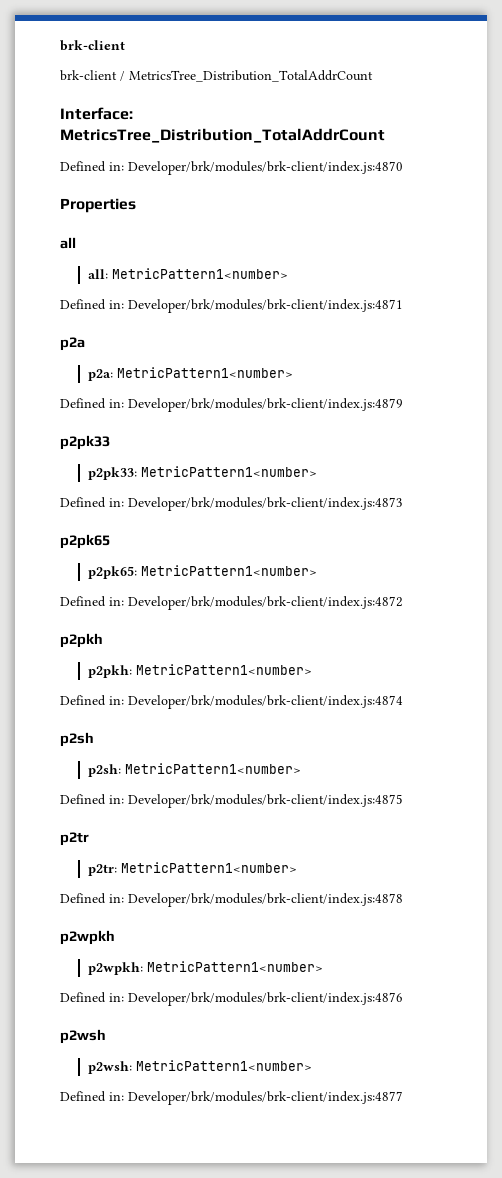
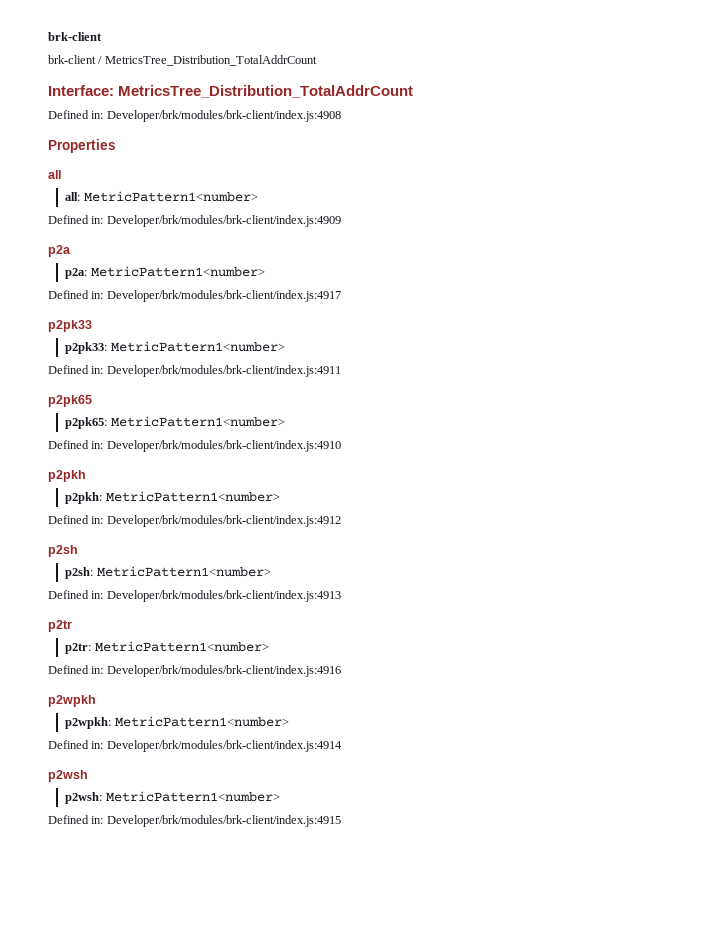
[128,161,403,175] Developer/brk/modules/brk-client/index.js:4870 -> [106,110,341,122] Developer/brk/modules/brk-client/index.js:4908
[128,299,403,313] Developer/brk/modules/brk-client/index.js:4871 -> [106,215,341,227] Developer/brk/modules/brk-client/index.js:4909
[128,398,403,412] Developer/brk/modules/brk-client/index.js:4879 -> [106,290,341,302] Developer/brk/modules/brk-client/index.js:4917
[128,497,403,511] Developer/brk/modules/brk-client/index.js:4873 -> [106,365,341,377] Developer/brk/modules/brk-client/index.js:4911
[128,596,403,610] Developer/brk/modules/brk-client/index.js:4872 -> [106,440,341,452] Developer/brk/modules/brk-client/index.js:4910
[128,695,403,709] Developer/brk/modules/brk-client/index.js:4874 -> [106,515,341,527] Developer/brk/modules/brk-client/index.js:4912
[128,794,403,808] Developer/brk/modules/brk-client/index.js:4875 -> [106,590,341,602] Developer/brk/modules/brk-client/index.js:4913
[128,893,403,907] Developer/brk/modules/brk-client/index.js:4878 -> [106,665,341,677] Developer/brk/modules/brk-client/index.js:4916
[128,992,403,1006] Developer/brk/modules/brk-client/index.js:4876 -> [106,740,342,752] Developer/brk/modules/brk-client/index.js:4914
[128,1091,403,1105] Developer/brk/modules/brk-client/index.js:4877 -> [106,815,341,827] Developer/brk/modules/brk-client/index.js:4915

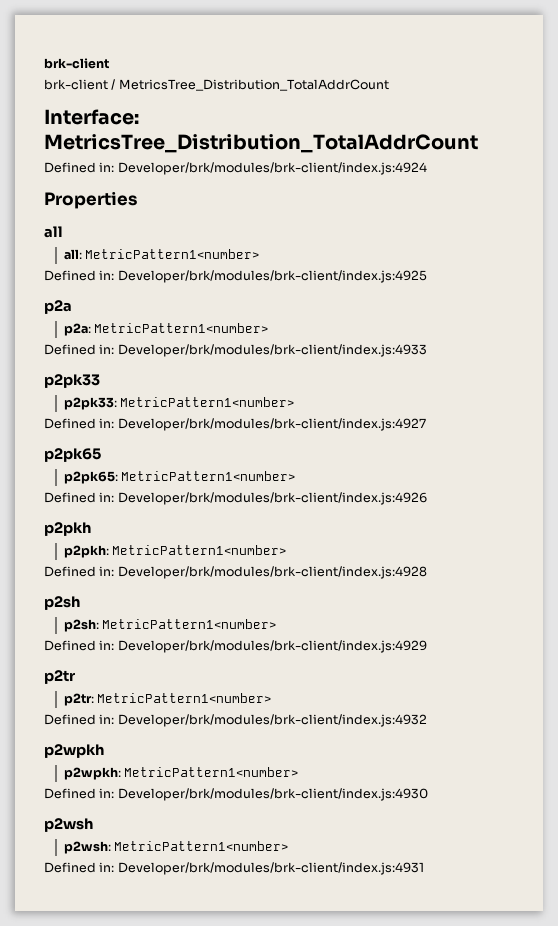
[106,110,341,122] Developer/brk/modules/brk-client/index.js:4908 -> [117,162,427,175] Developer/brk/modules/brk-client/index.js:4924
[106,215,341,227] Developer/brk/modules/brk-client/index.js:4909 -> [117,270,427,283] Developer/brk/modules/brk-client/index.js:4925
[106,290,341,302] Developer/brk/modules/brk-client/index.js:4917 -> [117,344,427,357] Developer/brk/modules/brk-client/index.js:4933
[106,365,341,377] Developer/brk/modules/brk-client/index.js:4911 -> [117,418,426,431] Developer/brk/modules/brk-client/index.js:4927
[106,440,341,452] Developer/brk/modules/brk-client/index.js:4910 -> [117,492,427,505] Developer/brk/modules/brk-client/index.js:4926
[106,515,341,527] Developer/brk/modules/brk-client/index.js:4912 -> [117,566,427,579] Developer/brk/modules/brk-client/index.js:4928
[106,590,341,602] Developer/brk/modules/brk-client/index.js:4913 -> [117,640,427,653] Developer/brk/modules/brk-client/index.js:4929
[106,665,341,677] Developer/brk/modules/brk-client/index.js:4916 -> [117,714,427,727] Developer/brk/modules/brk-client/index.js:4932
[106,740,342,752] Developer/brk/modules/brk-client/index.js:4914 -> [117,788,428,801] Developer/brk/modules/brk-client/index.js:4930
[106,815,341,827] Developer/brk/modules/brk-client/index.js:4915 -> [117,862,424,875] Developer/brk/modules/brk-client/index.js:4931

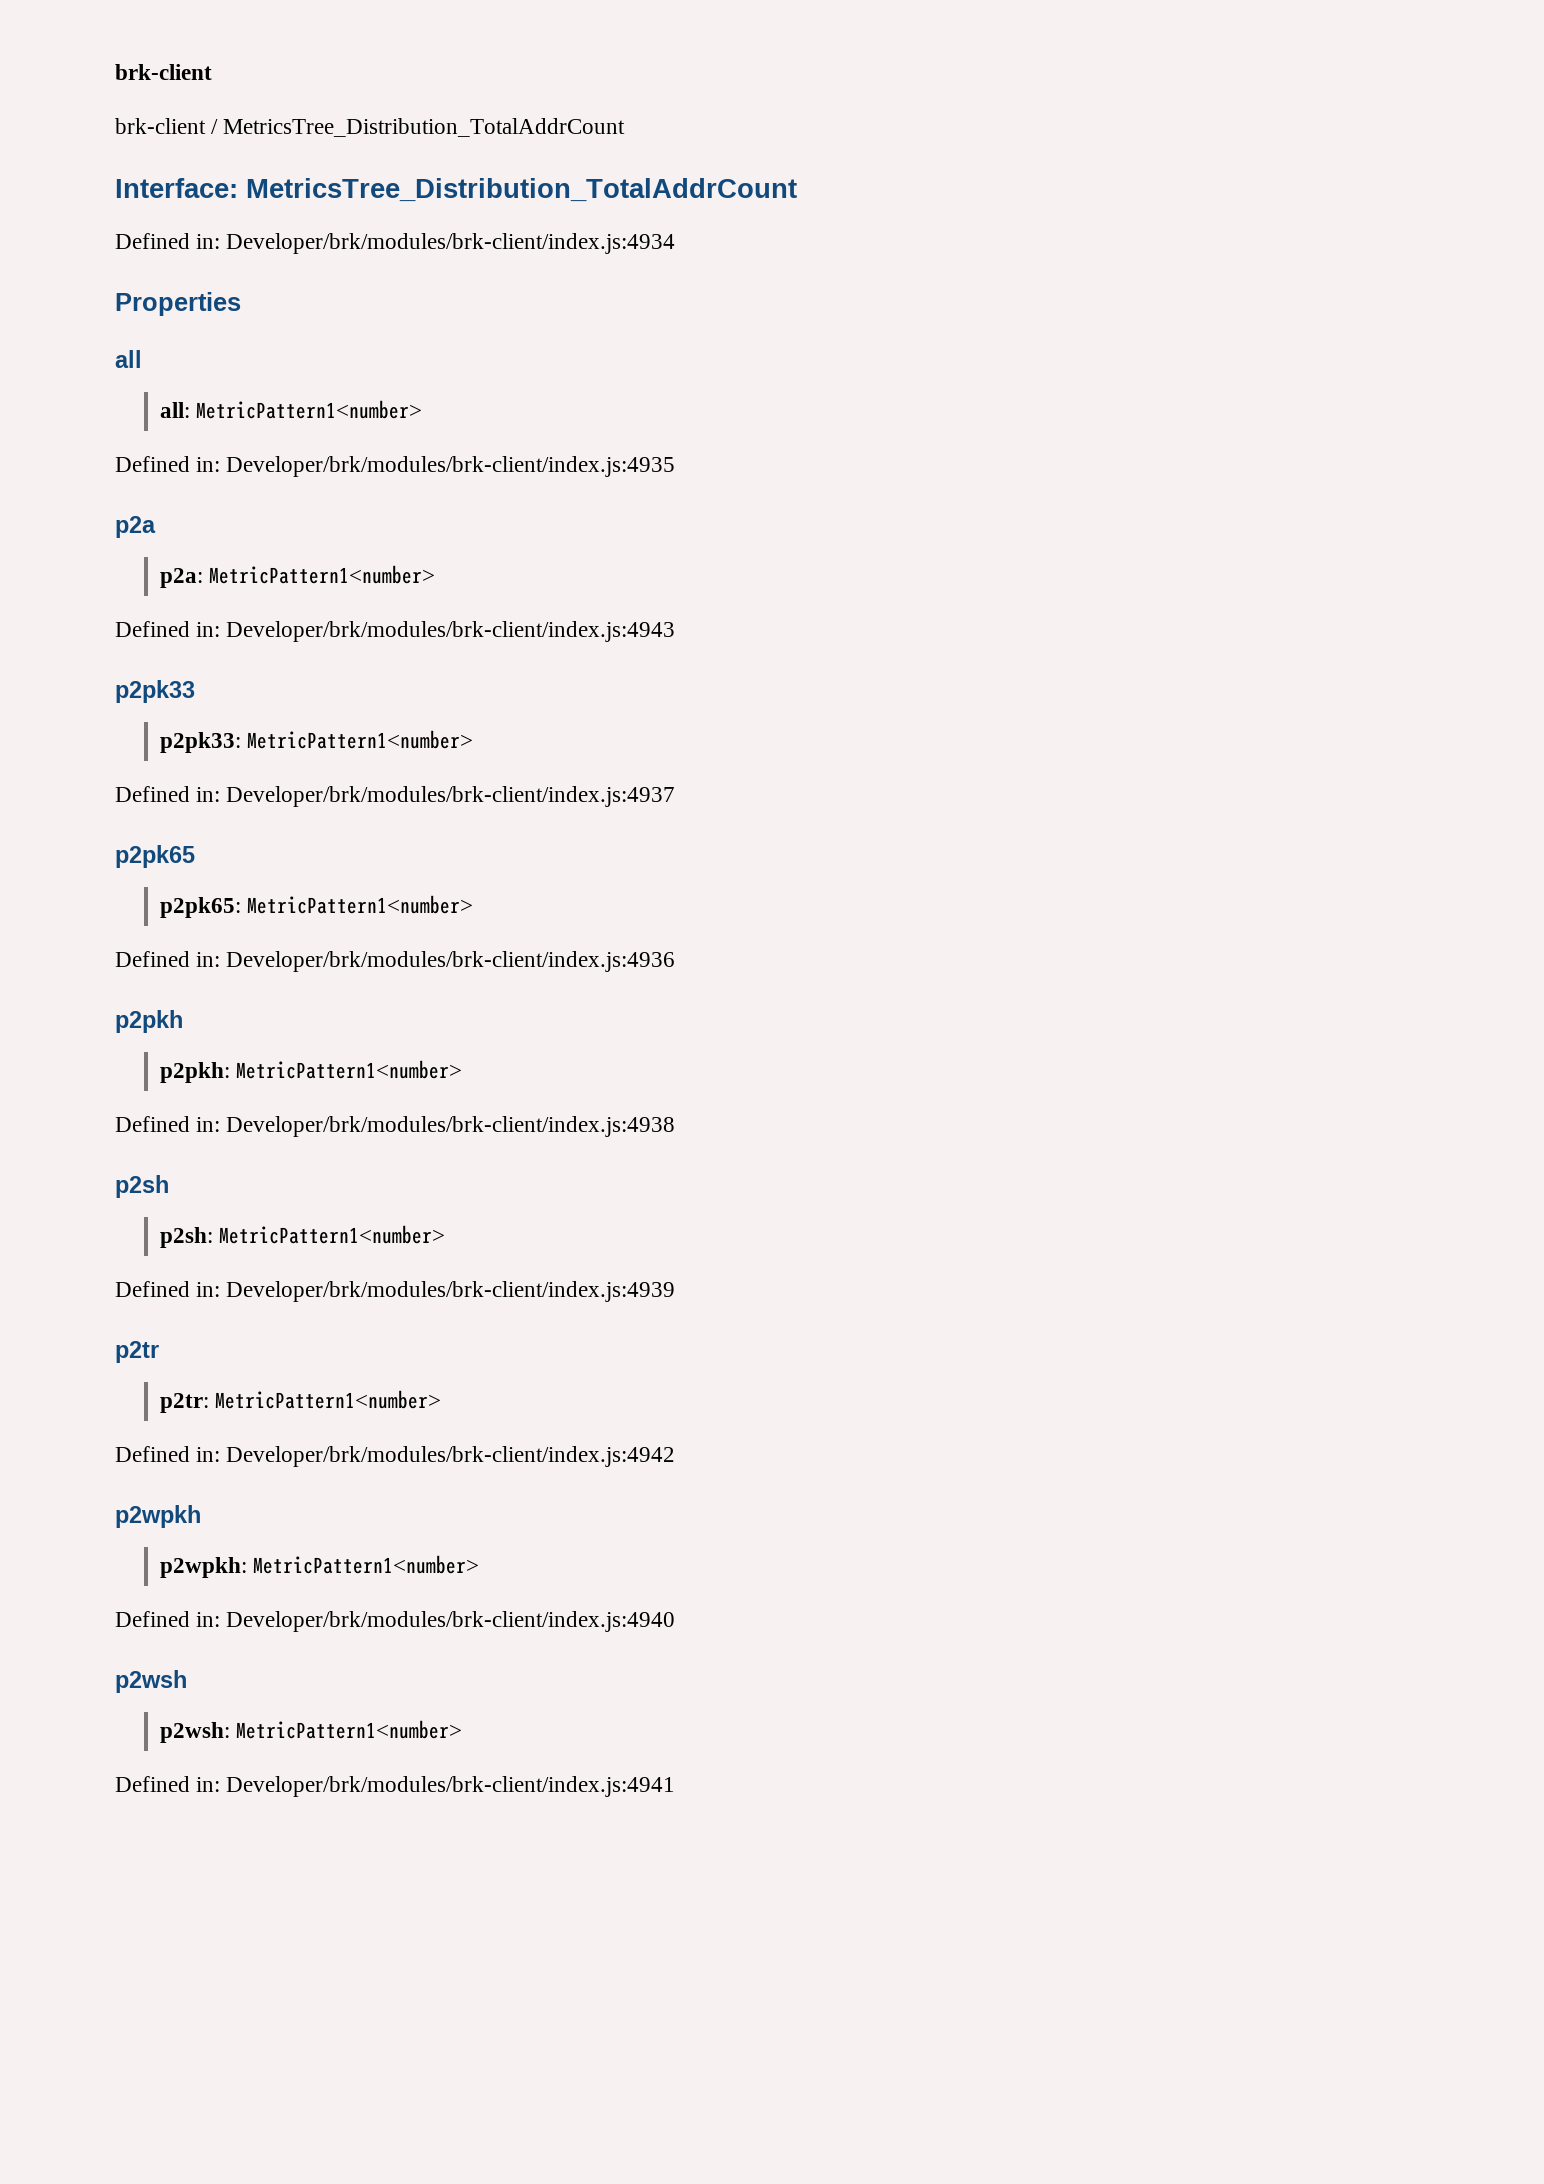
[117,162,427,175] Developer/brk/modules/brk-client/index.js:4924 -> [226,233,676,254] Developer/brk/modules/brk-client/index.js:4934
[117,270,427,283] Developer/brk/modules/brk-client/index.js:4925 -> [226,456,676,477] Developer/brk/modules/brk-client/index.js:4935
[117,344,427,357] Developer/brk/modules/brk-client/index.js:4933 -> [226,621,676,642] Developer/brk/modules/brk-client/index.js:4943
[117,418,426,431] Developer/brk/modules/brk-client/index.js:4927 -> [226,786,676,807] Developer/brk/modules/brk-client/index.js:4937
[117,492,427,505] Developer/brk/modules/brk-client/index.js:4926 -> [226,951,676,972] Developer/brk/modules/brk-client/index.js:4936
[117,566,427,579] Developer/brk/modules/brk-client/index.js:4928 -> [226,1116,676,1137] Developer/brk/modules/brk-client/index.js:4938
[117,640,427,653] Developer/brk/modules/brk-client/index.js:4929 -> [226,1281,676,1302] Developer/brk/modules/brk-client/index.js:4939
[117,714,427,727] Developer/brk/modules/brk-client/index.js:4932 -> [226,1446,676,1467] Developer/brk/modules/brk-client/index.js:4942
[117,788,428,801] Developer/brk/modules/brk-client/index.js:4930 -> [226,1611,676,1632] Developer/brk/modules/brk-client/index.js:4940
[117,862,424,875] Developer/brk/modules/brk-client/index.js:4931 -> [226,1776,676,1797] Developer/brk/modules/brk-client/index.js:4941

